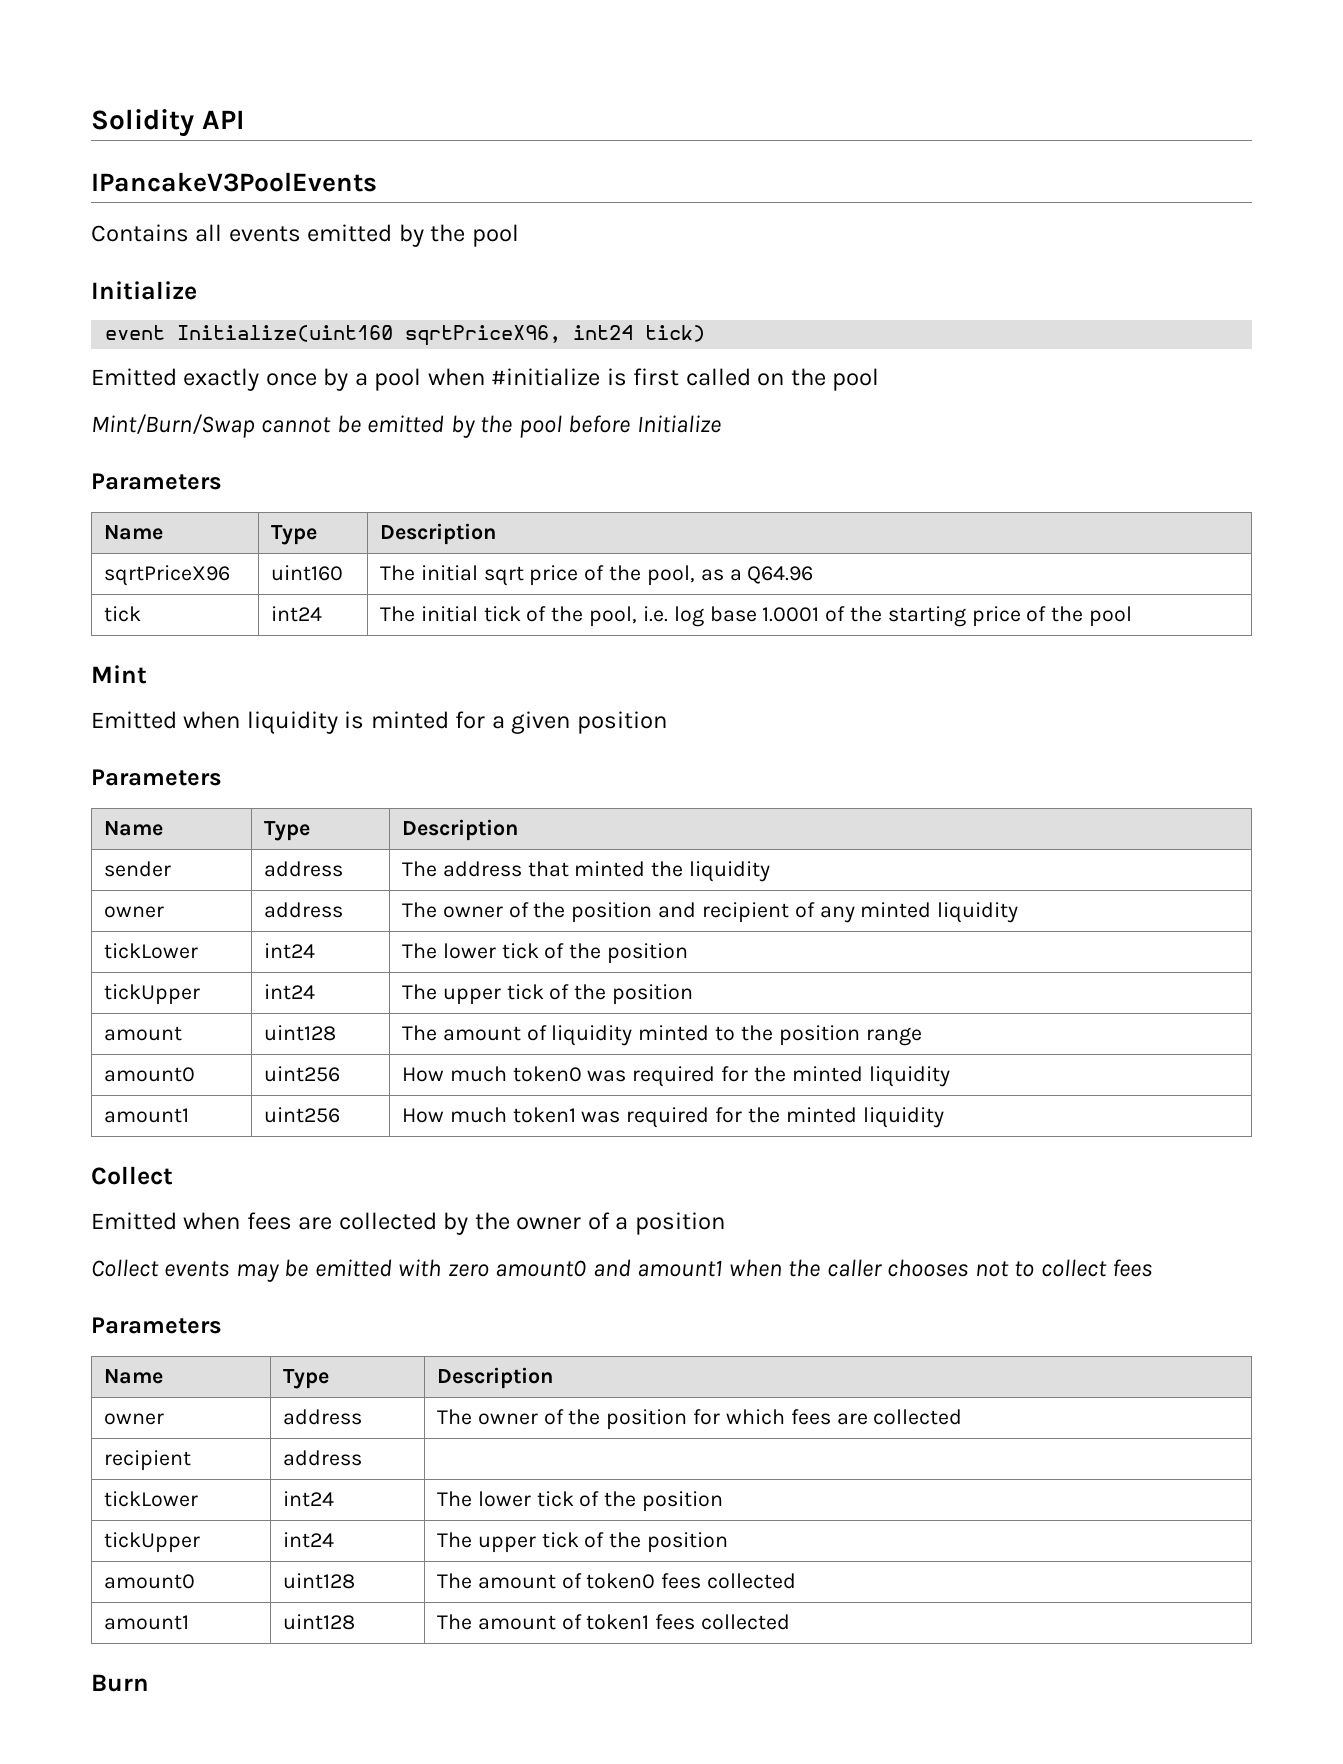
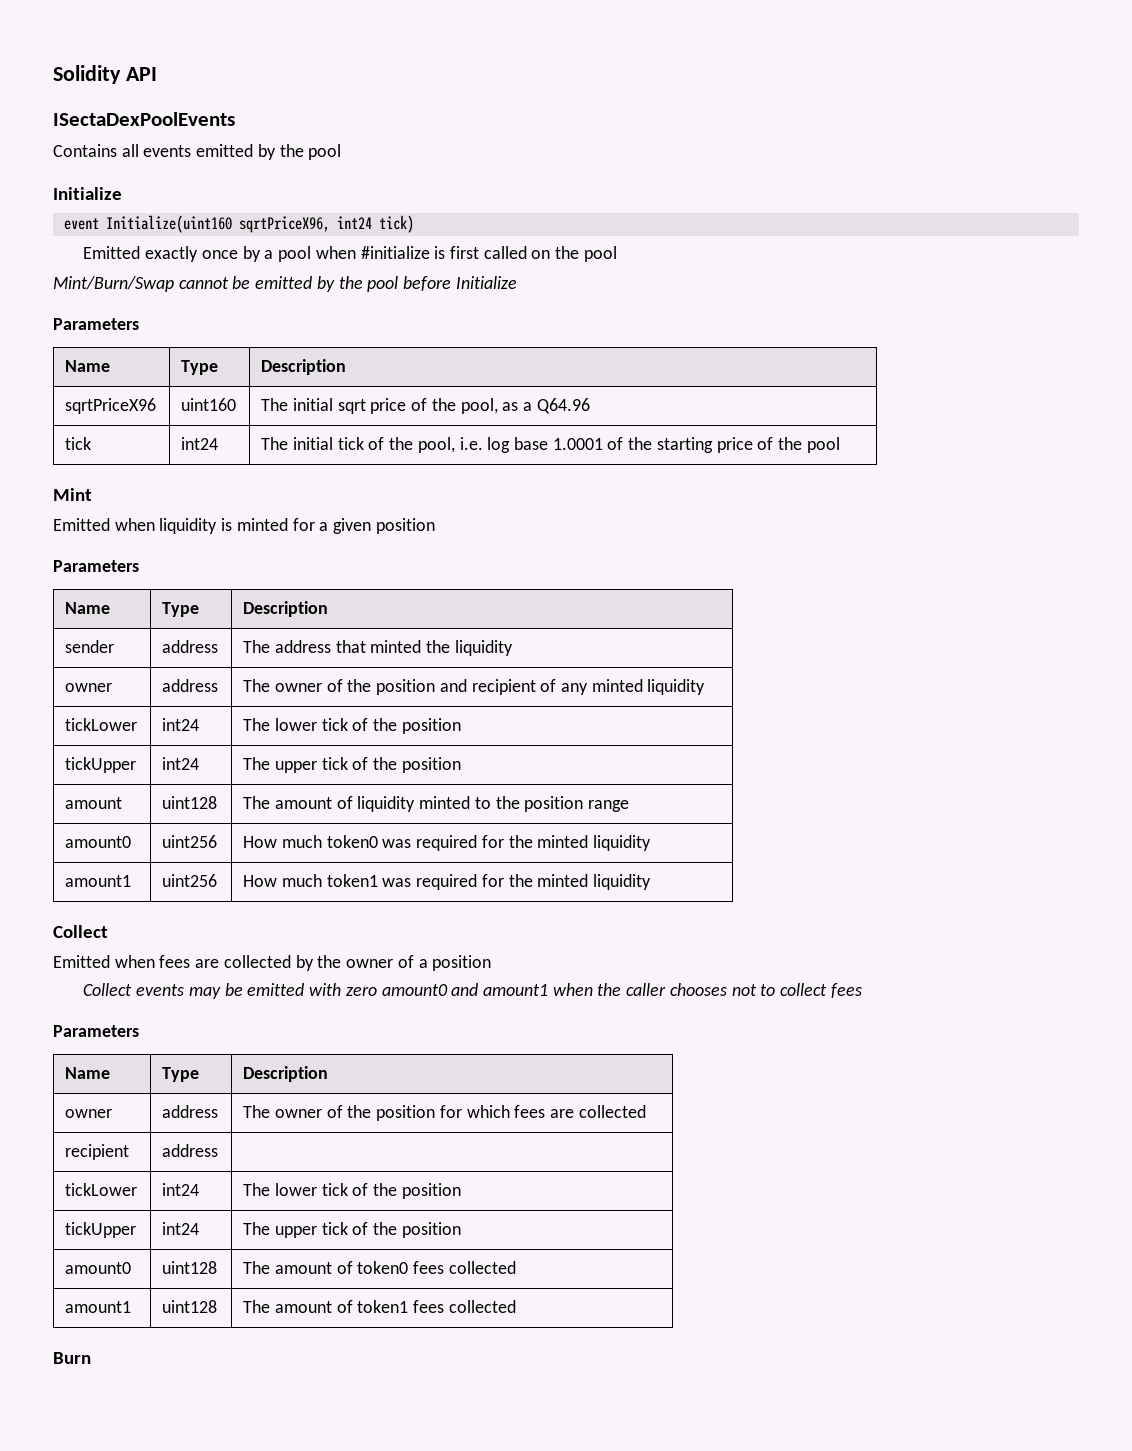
[91,172,377,192] IPancakeV3PoolEvents -> [53,112,235,126] ISectaDexPoolEvents

